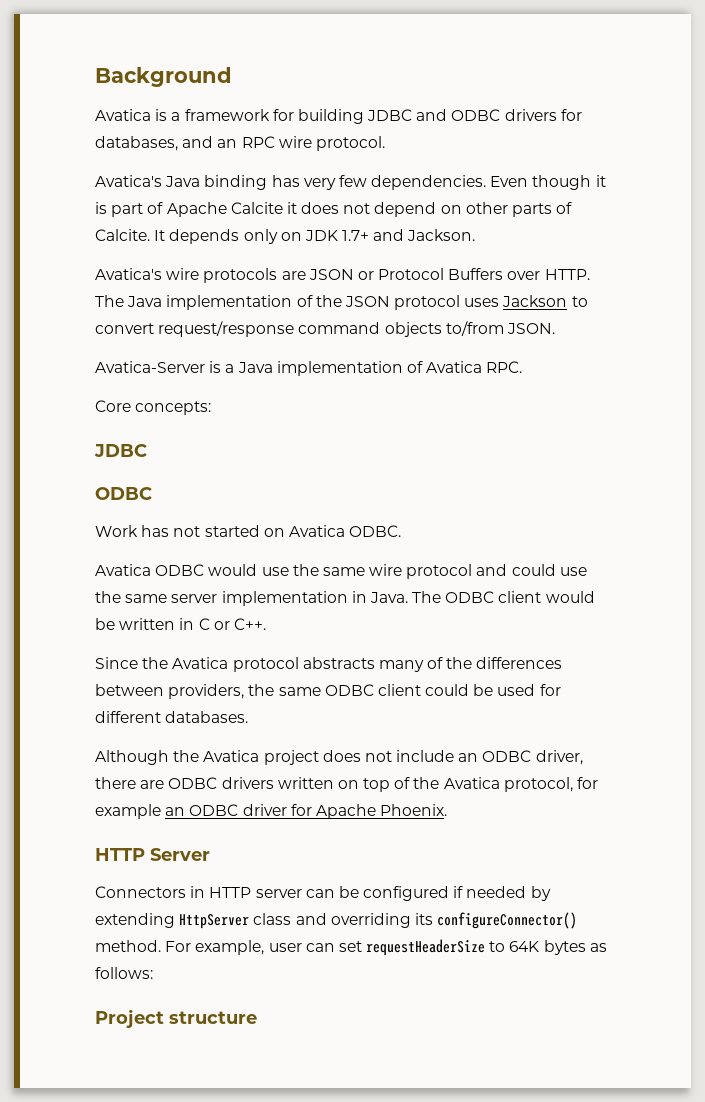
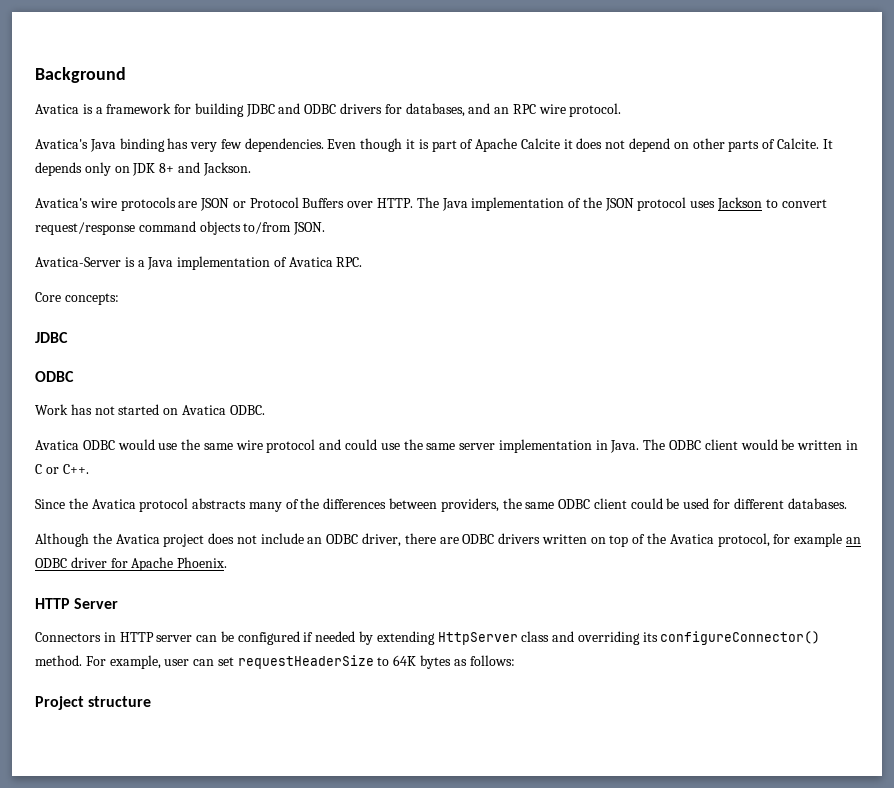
[342,230,370,241] 1.7+ -> [159,163,175,173] 8+

